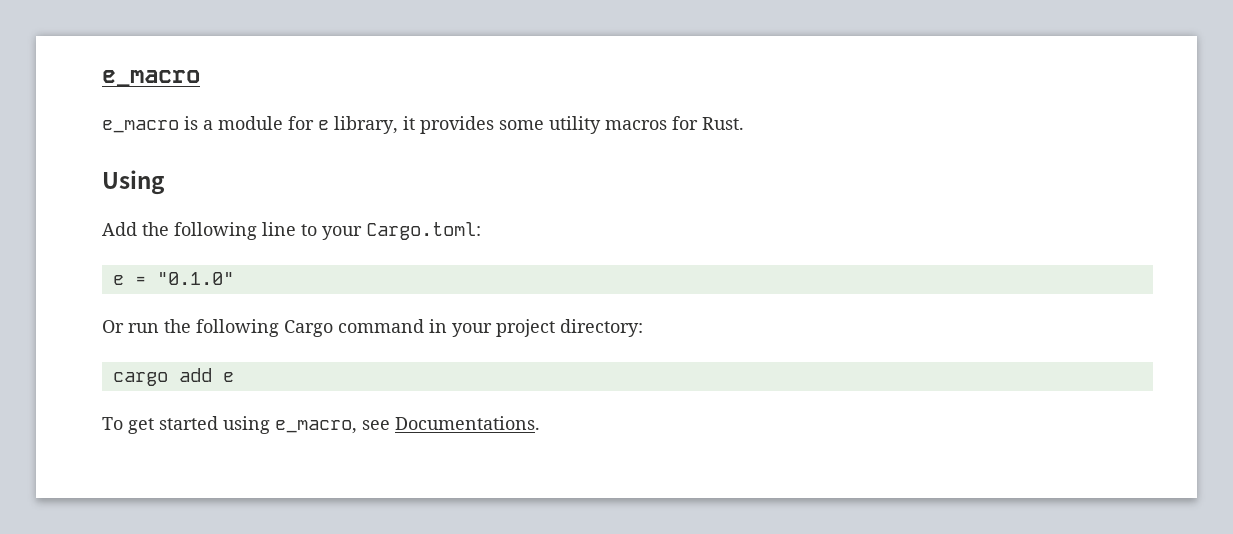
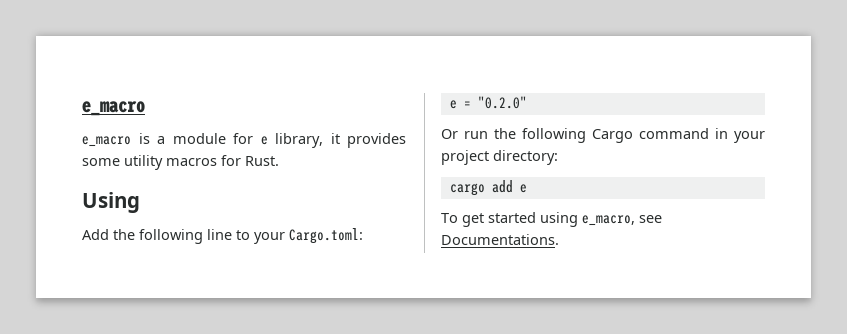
[156,272,234,285] "0.1.0" -> [477,96,527,109] "0.2.0"

